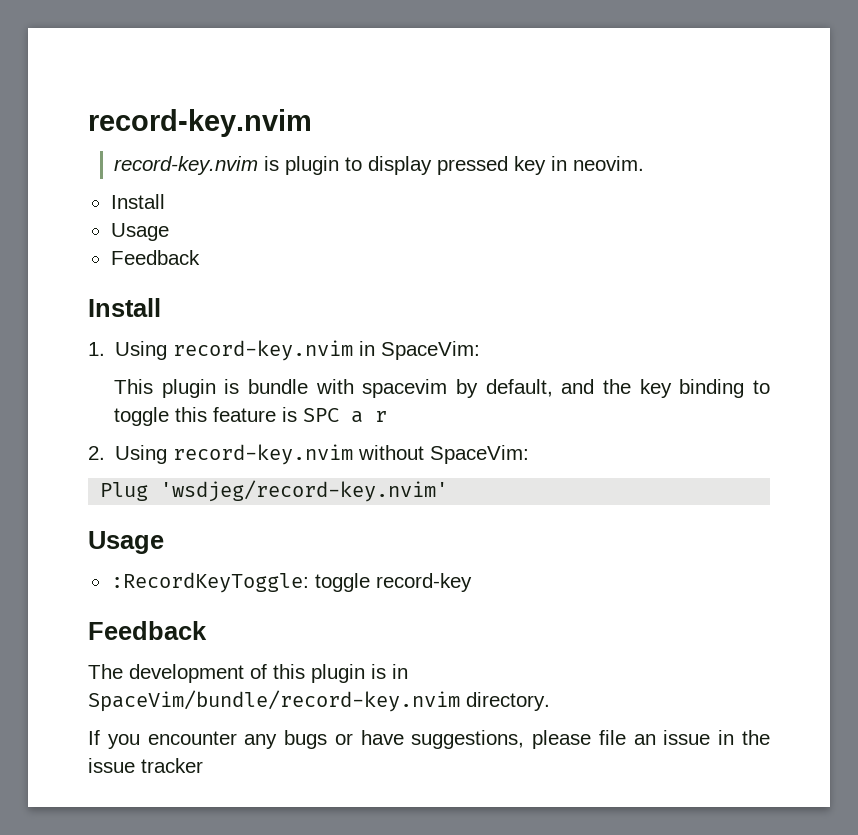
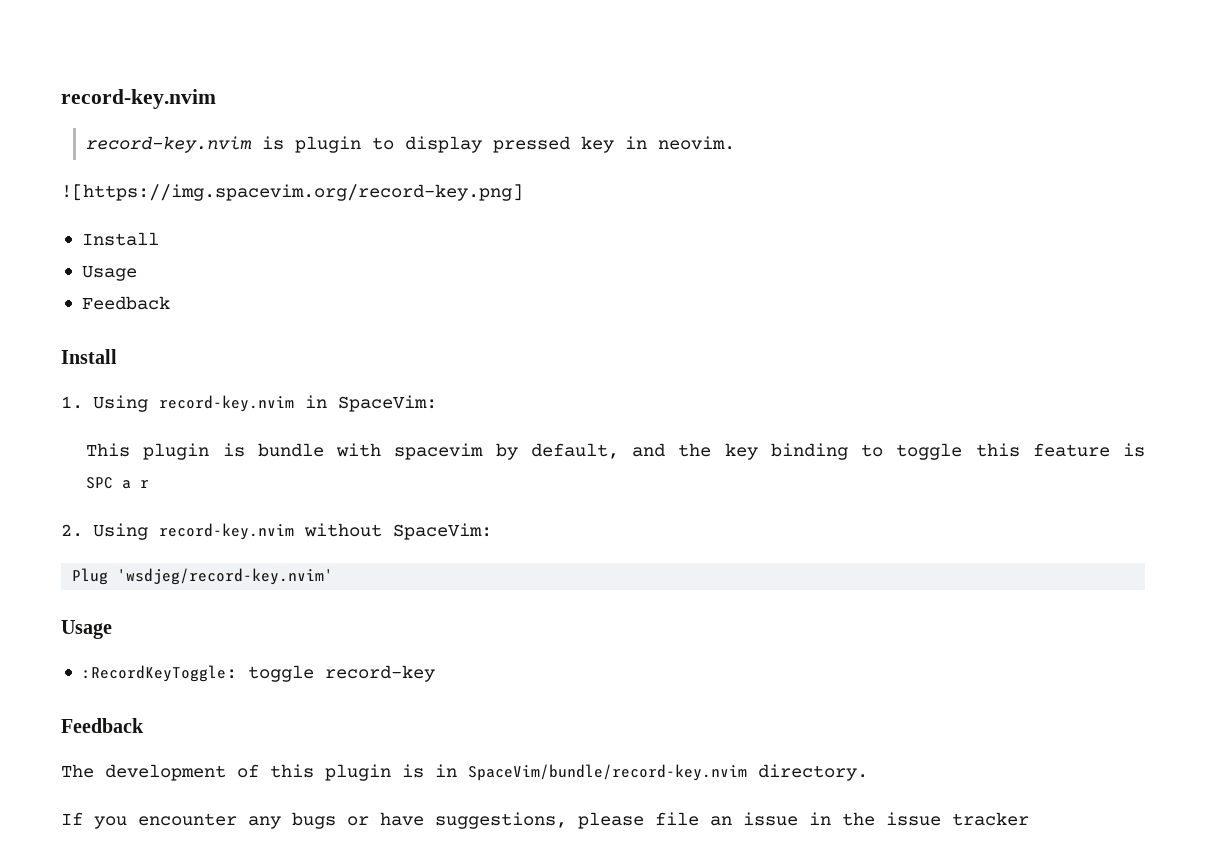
(645, 163) none -> [61,184,523,201] // ![https://img.spacevim.org/record-key.png]

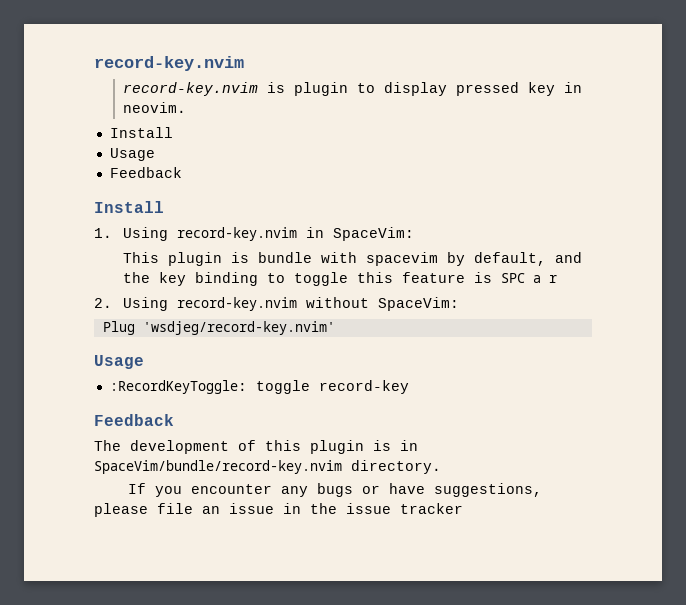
[61,184,523,201] // ![https://img.spacevim.org/record-key.png] -> (186, 107) none

